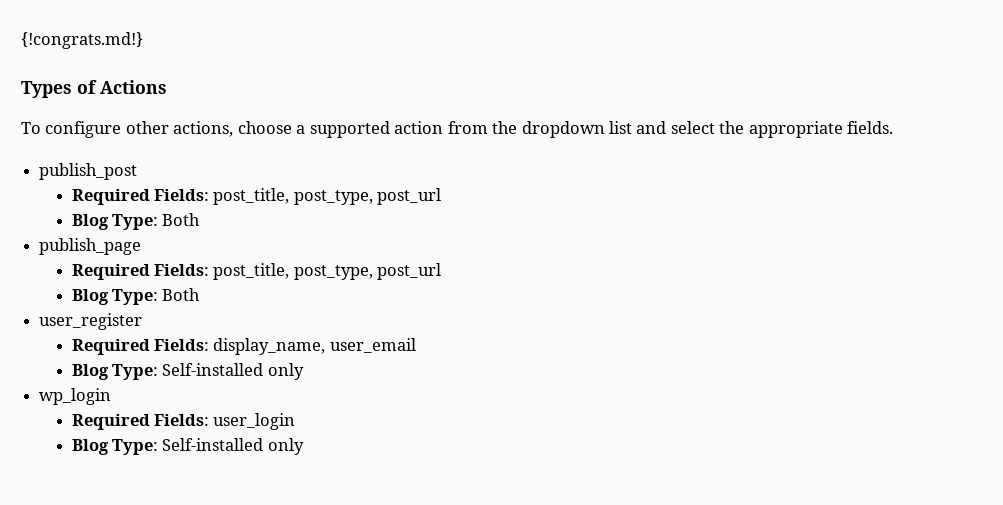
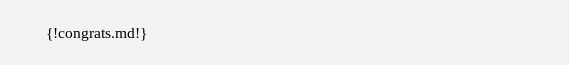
[21,80,167,98] [21,121,894,138] [39,163,138,180] [71,188,442,205] [71,213,201,230] [39,238,142,255] [71,263,442,280] [71,288,201,305] [39,313,143,330] [71,338,416,355] [71,363,304,380] [39,388,112,405] [71,413,296,430] [71,438,304,455] // Types of Actions // To configure other actions, choose a supported action from the dropdown list and select the appropriate fields. // publish_post // Required Fields: post_title, post_type, post_url // Blog Type: Both // publish_page // Required Fields: post_title, post_type, post_url // Blog Type: Both // user_register // Required Fields: display_name, user_email // Blog Type: Self-installed only // wp_login // Required Fields: user_login // Blog Type: Self-installed only -> (147, 34) none

